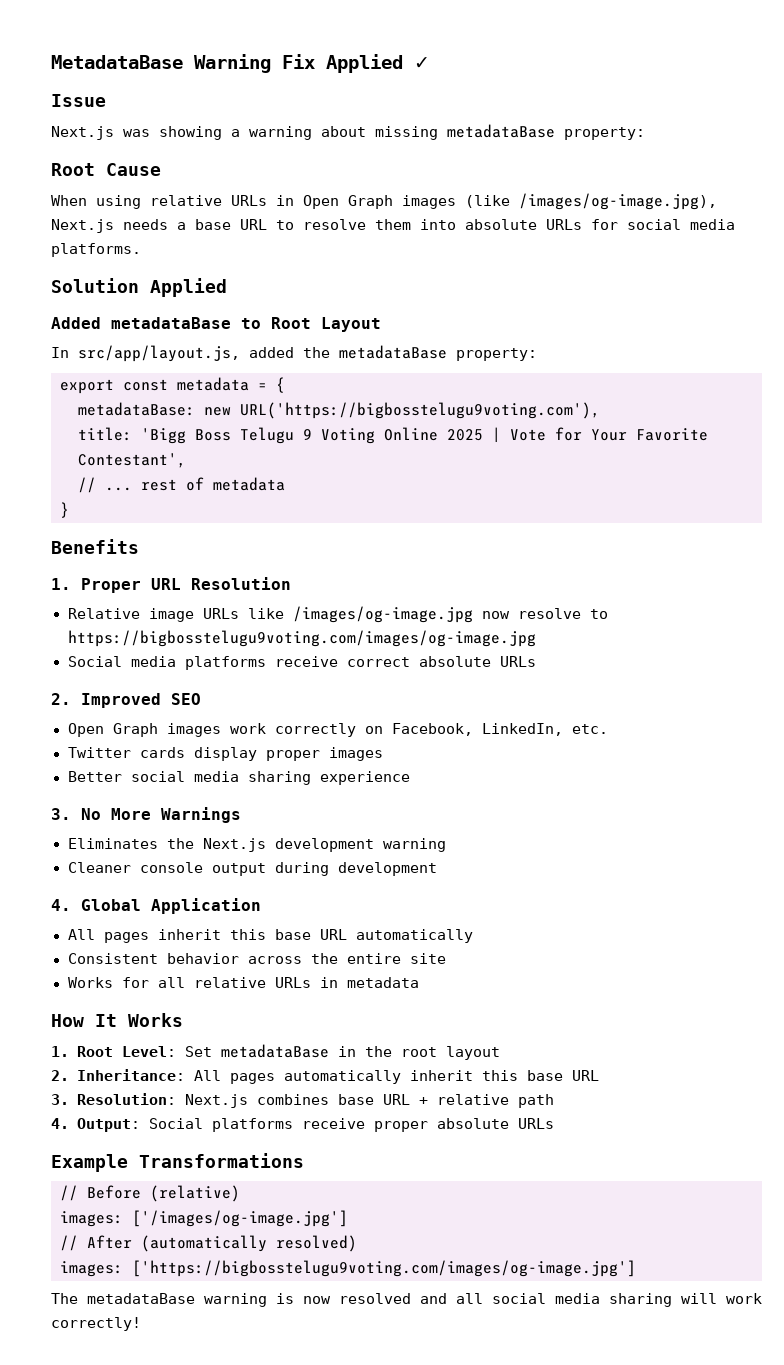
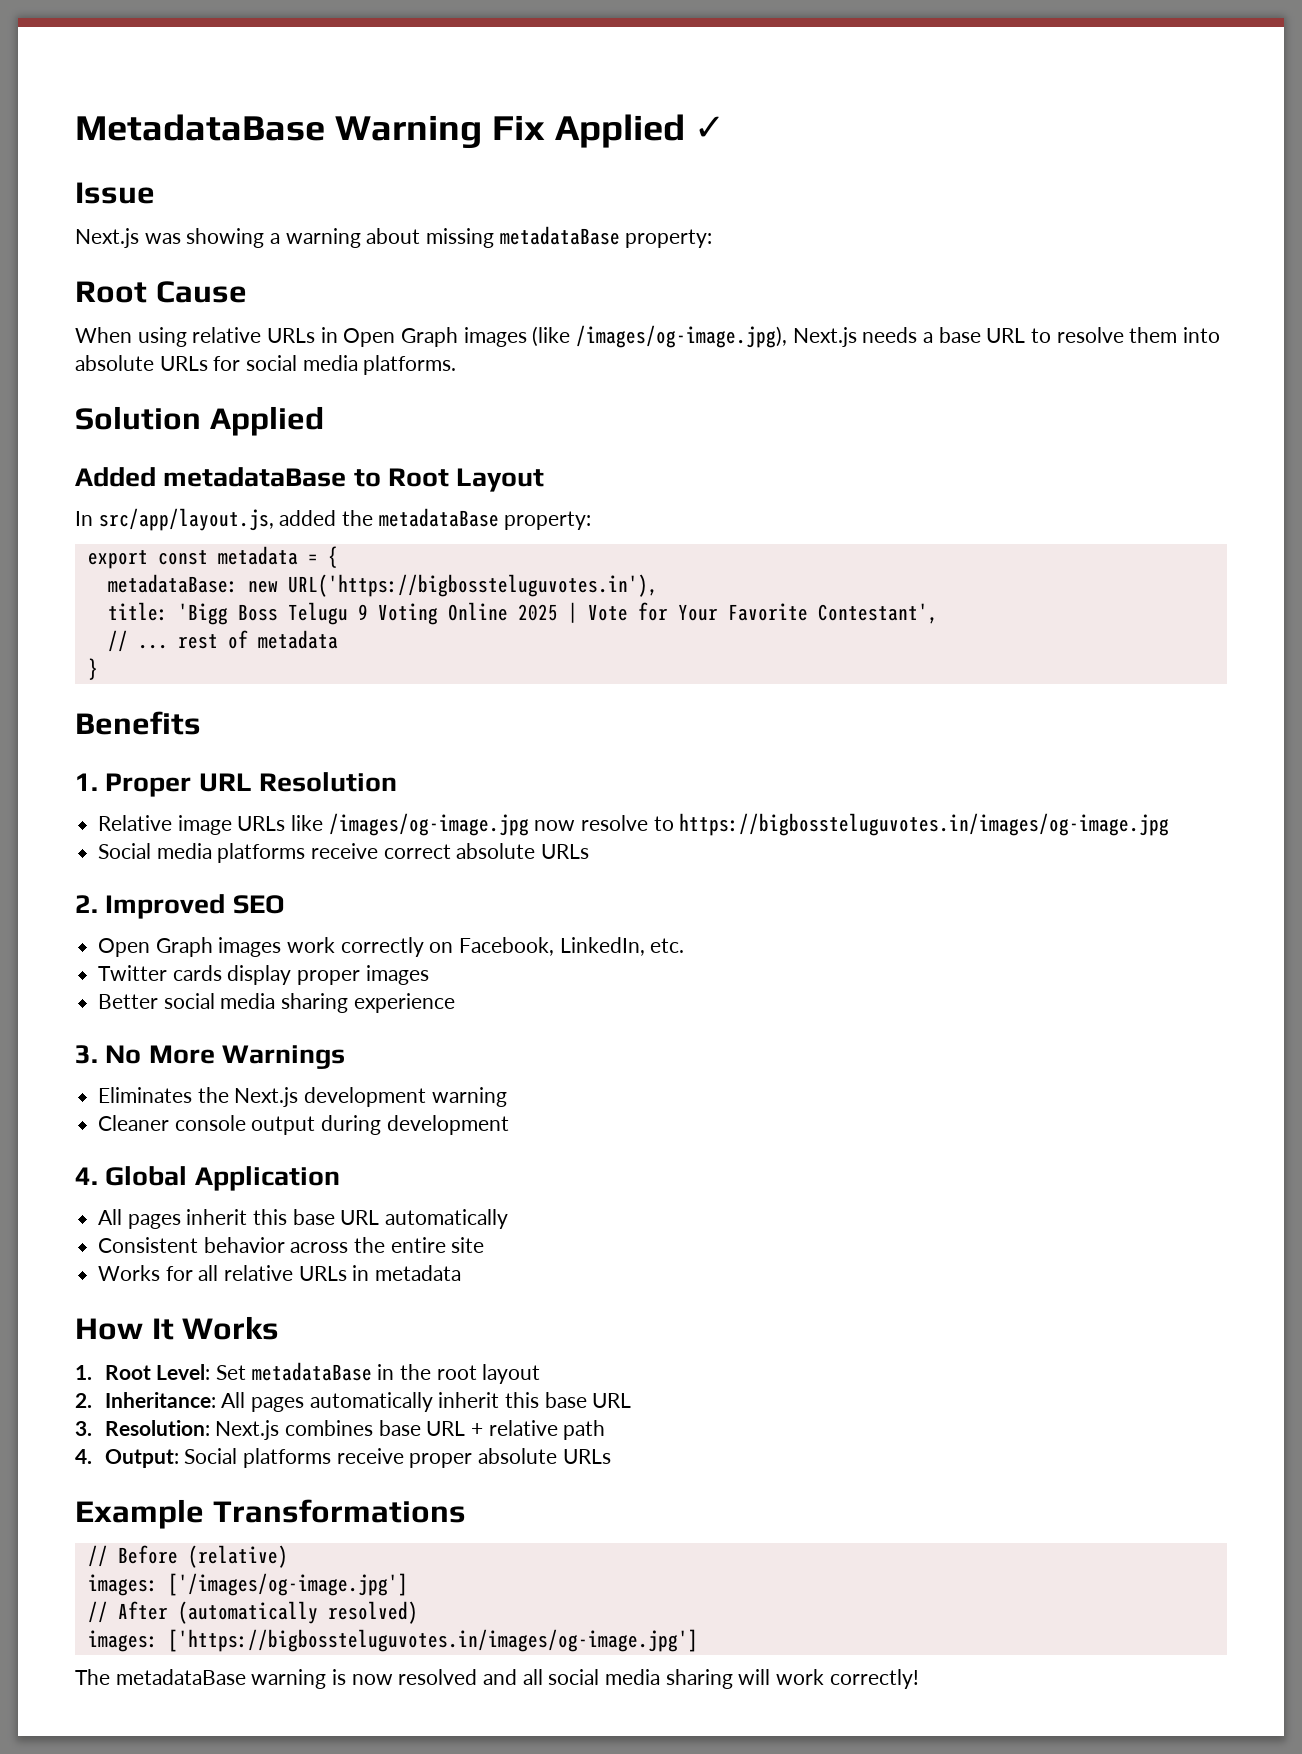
[240,402,600,419] URL('https://bigbosstelugu9voting.com'), -> [287,574,658,597] URL('https://bigbossteluguvotes.in'),
[67,630,536,647] https://bigbosstelugu9voting.com/images/og-image.jpg -> [679,813,1170,836] https://bigbossteluguvotes.in/images/og-image.jpg
[132,1260,636,1277] ['https://bigbosstelugu9voting.com/images/og-image.jpg'] -> [167,1629,698,1652] ['https://bigbossteluguvotes.in/images/og-image.jpg']

